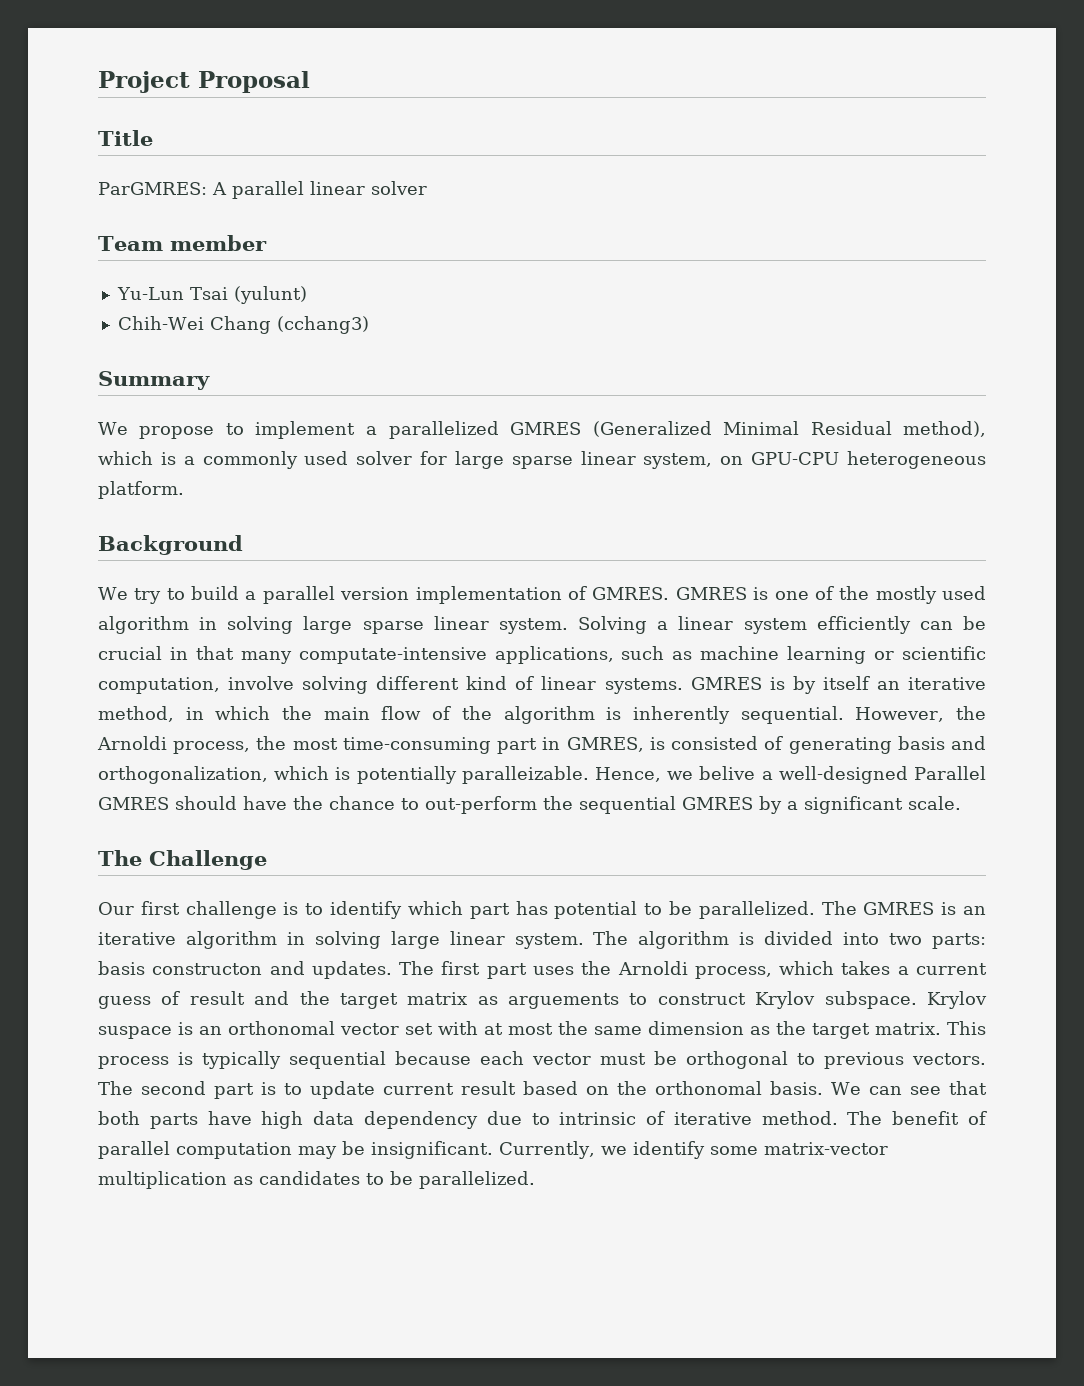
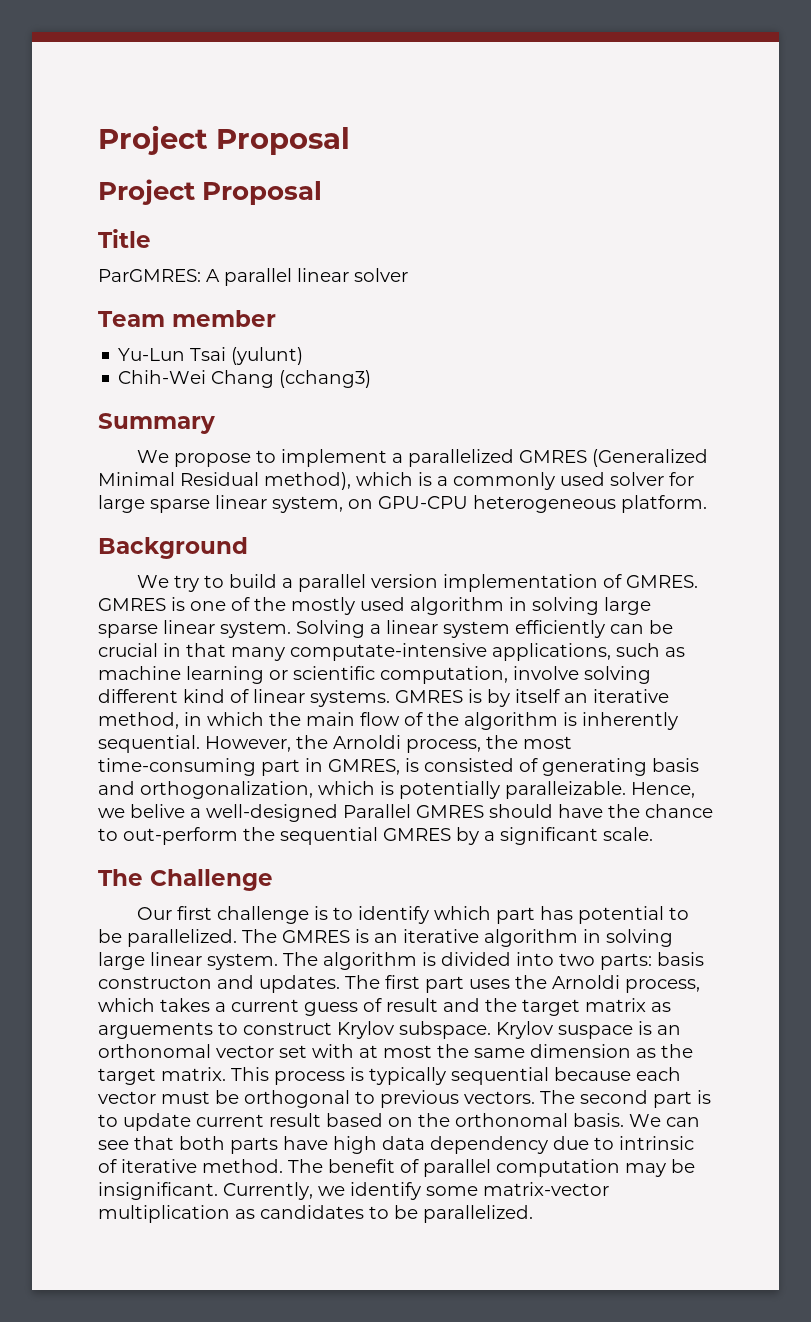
[98,71,310,93] Project Proposal -> [98,125,350,155] [98,179,323,205] Project Proposal // Project Proposal

